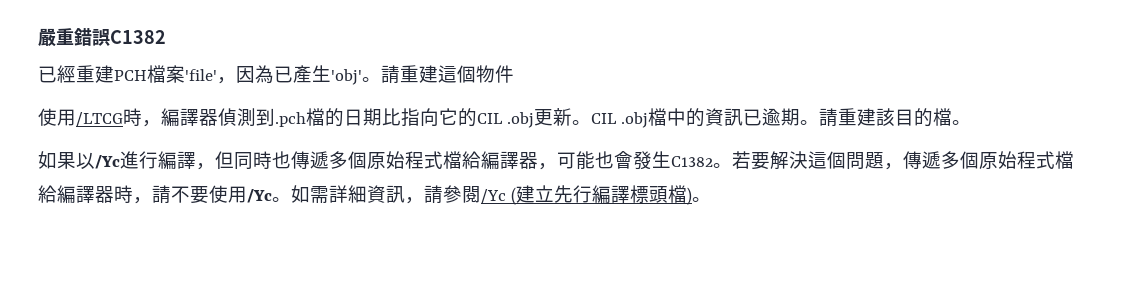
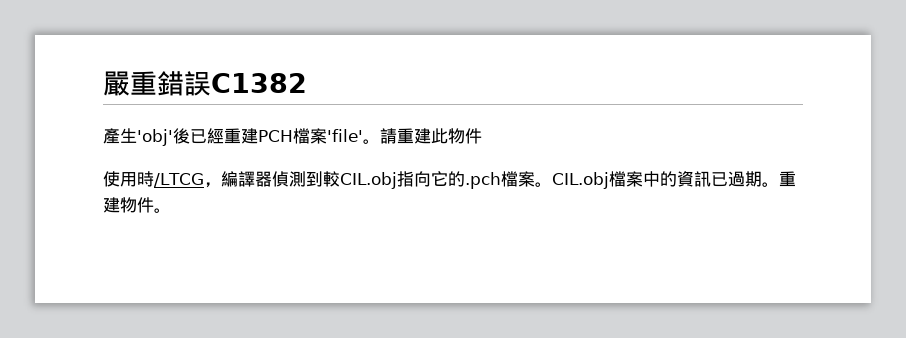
(166, 37) none -> [103,128,190,146] 產生'obj'後
[217,65,476,85] ，因為已產生'obj'。請重建這個 -> [363,128,448,144] 。請重建此
[76,108,142,126] /LTCG時 -> [137,171,204,187] 時/LTCG
[275,108,971,128] [38,151,1074,170] [38,185,692,205] .pch檔的日期比指向它的CIL .obj更新。CIL .obj檔中的資訊已逾期。請重建該目的檔。 // 如果以/Yc進行編譯，但同時也傳遞多個原始程式檔給編譯器，可能也會發生C1382。若要解決這個問題，傳遞多個原始程式檔給編譯器時，請不要使用/Yc。如需詳細資訊，請參閱/Yc (建立先行編譯標頭檔) -> [322,171,796,189] [103,197,154,213] 較CIL.obj指向它的.pch檔案。CIL.obj檔案中的資訊已過期。重建物件

